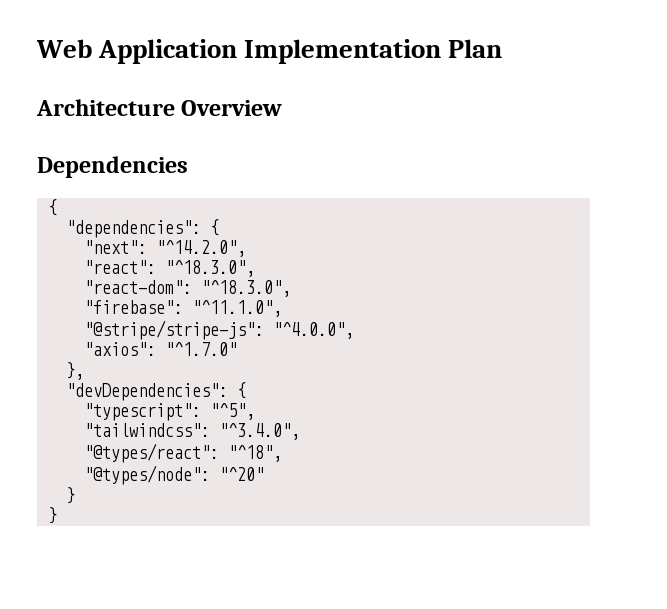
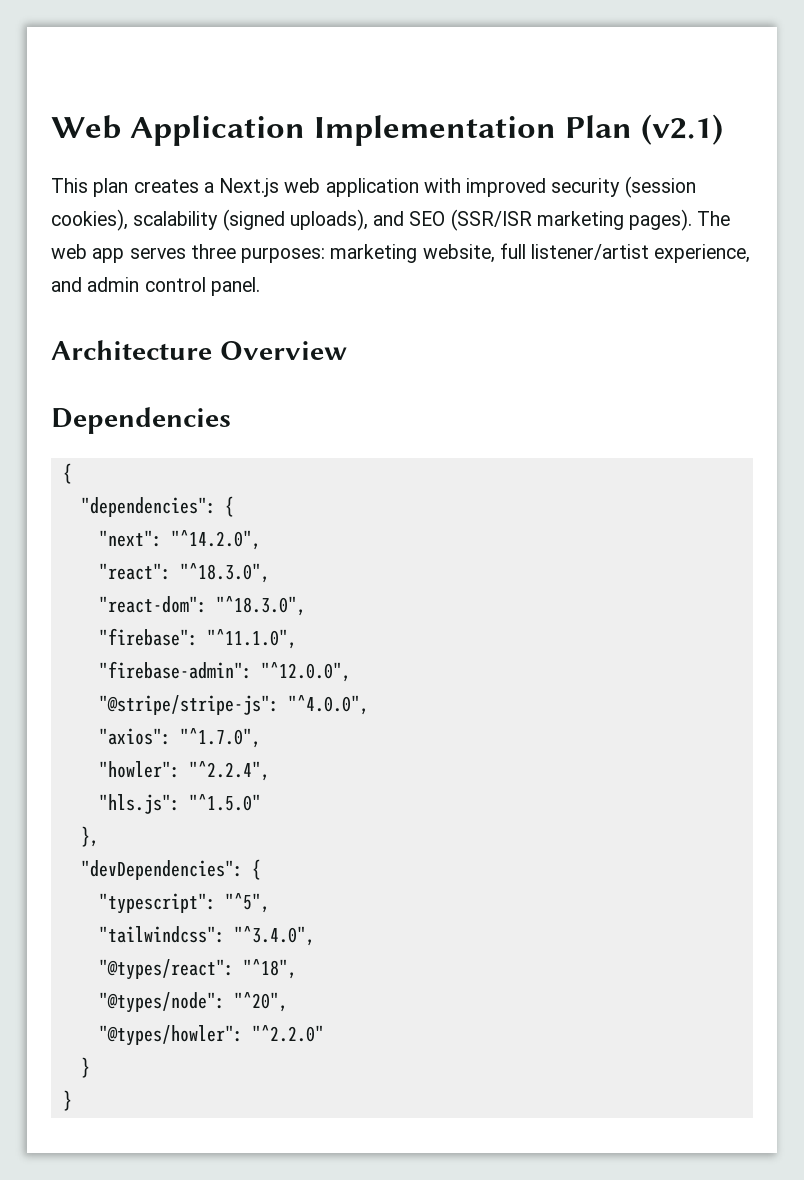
(503, 48) none -> [640,114,723,145] [51,176,696,198] [51,209,731,231] [51,243,751,263] [51,277,260,296] (v2.1) // This plan creates a Next.js web application with improved security (session cookies), scalability (signed uploads), and SEO (SSR/ISR marketing pages). The web app serves three purposes: marketing website, full listener/artist experience, and admin control panel.
(283, 308) none -> [98,661,351,682] // "firebase-admin": "^12.0.0",
[165,342,238,356] "^1.7.0" -> [179,728,261,748] [98,761,270,781] [98,794,261,814] "^1.7.0", // "howler": "^2.2.4", // "hls.js": "^1.5.0"
[219,467,265,481] "^20" -> [233,992,288,1012] [98,1025,324,1046] "^20", // "@types/howler": "^2.2.0"

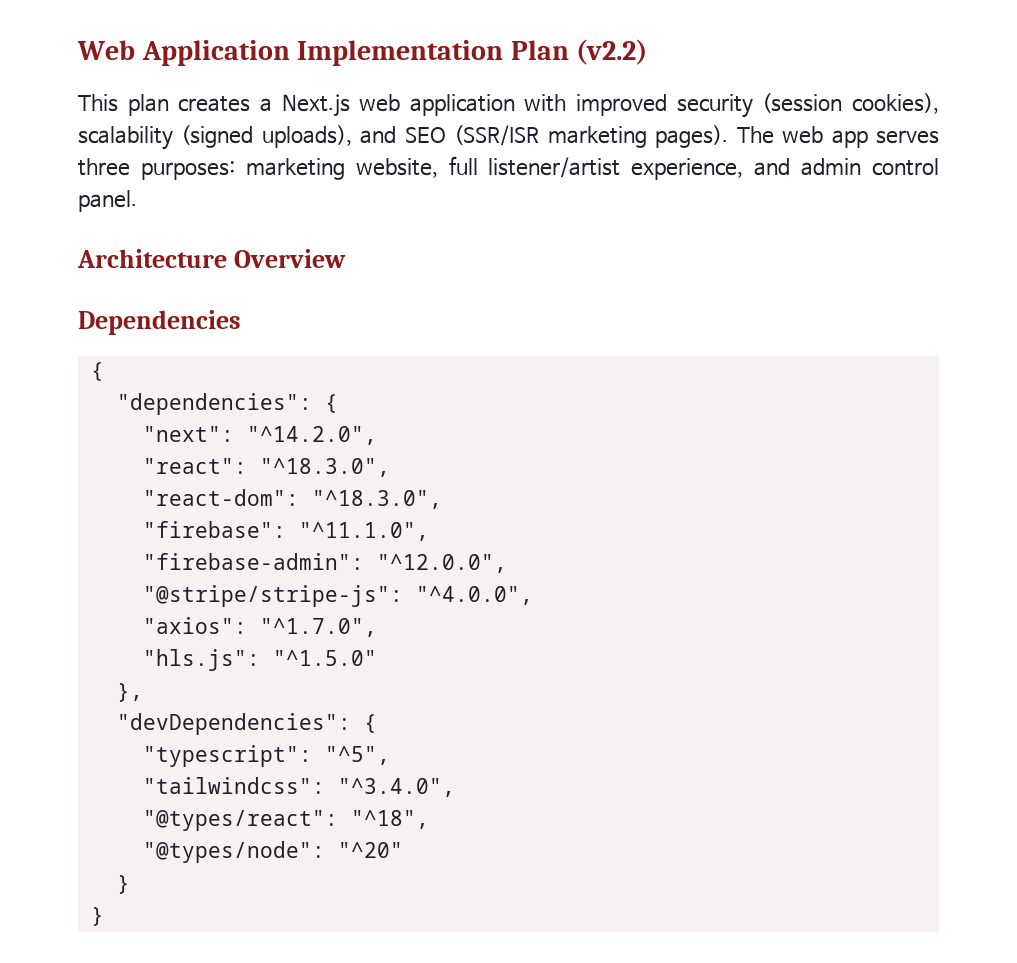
[640,114,723,145] (v2.1) -> [576,39,648,65] (v2.2)
[98,761,270,781] // "howler": "^2.2.4", -> (377, 627) none
[233,992,288,1012] [98,1025,324,1046] "^20", // "@types/howler": "^2.2.0" -> [337,842,403,858] "^20"

